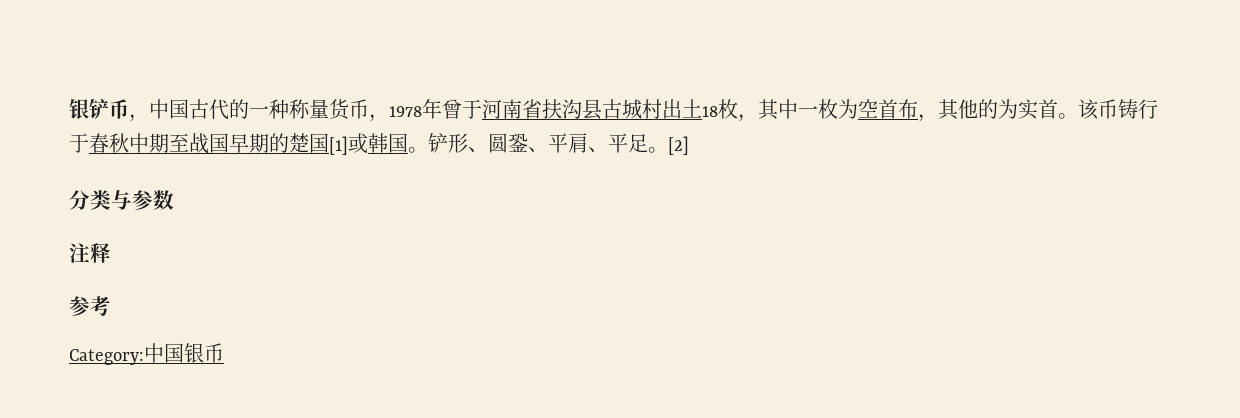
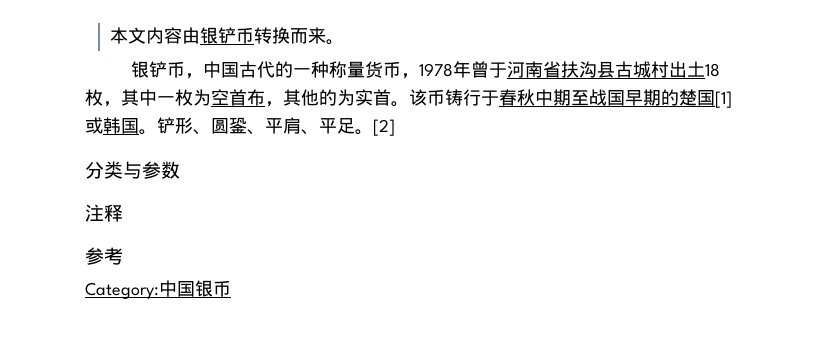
(69, 109) none -> [110,27,345,45] 本文内容由银铲币转换而来。 //

